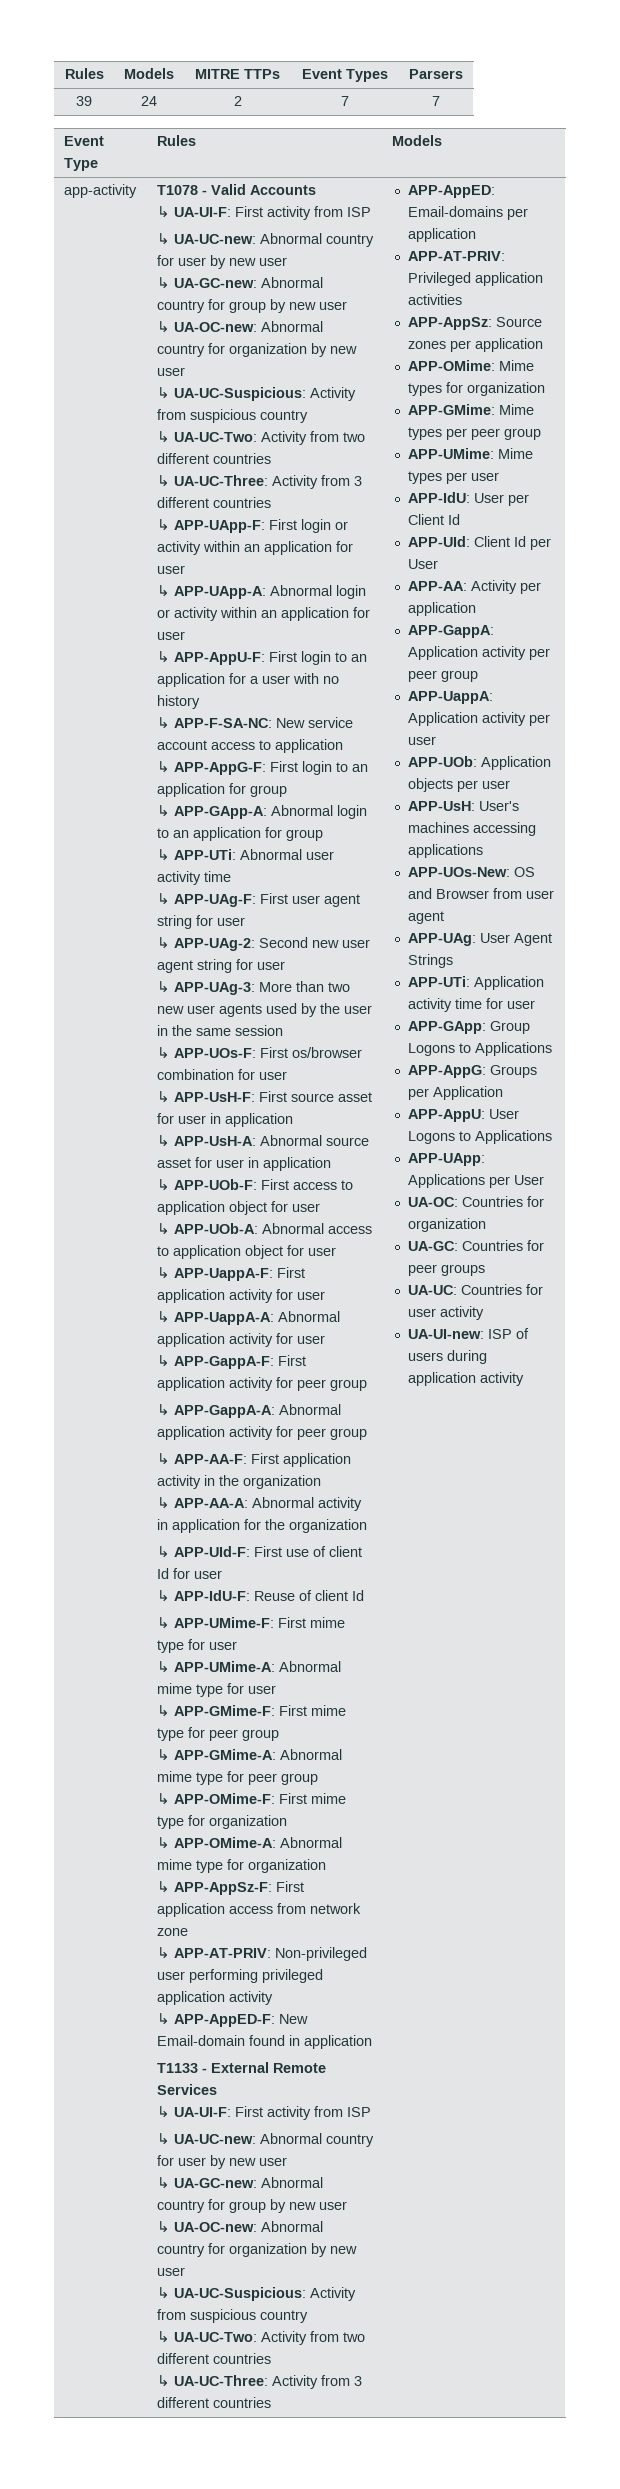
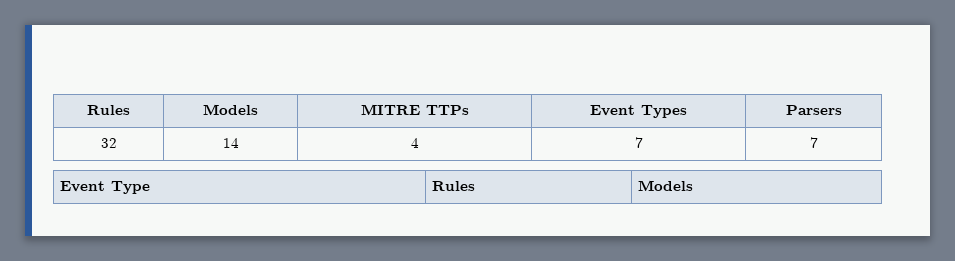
[76,96,92,106] [141,96,157,106] [233,96,242,106] 39 | 24 | 2 -> [100,138,117,148] [222,138,239,148] [410,138,419,148] 32 | 14 | 4
[63,184,137,198] [156,184,316,195] [156,206,371,220] [156,233,374,247] [156,255,287,269] [156,277,323,289] [156,299,347,313] [156,321,323,333] [156,343,357,357] [156,367,185,376] [156,387,356,401] [156,409,308,423] [156,431,365,445] [156,453,271,464] [156,475,362,489] [156,497,271,508] [156,519,348,533] [156,541,353,555] [156,565,185,574] [156,585,366,599] [156,607,370,621] [156,631,185,640] [156,651,367,665] [156,673,339,687] [156,695,200,709] [156,717,353,729] [156,739,343,753] [156,761,368,775] [156,783,287,797] [156,805,367,819] [156,827,323,841] [156,849,334,861] [156,871,231,885] [156,893,360,907] [156,915,245,929] [156,937,370,951] [156,959,285,973] [156,981,350,995] [156,1003,372,1017] [156,1025,283,1036] [156,1047,362,1059] [156,1069,287,1080] [156,1091,372,1103] [156,1113,293,1127] [156,1135,369,1147] [156,1157,331,1171] [156,1179,353,1191] [156,1201,320,1215] [156,1223,372,1235] [156,1245,336,1259] [156,1267,305,1281] [156,1289,325,1303] [156,1311,340,1325] [156,1333,325,1347] [156,1355,306,1369] [156,1377,367,1391] [156,1404,341,1418] [156,1426,367,1440] [156,1453,351,1467] [156,1475,321,1489] [156,1497,362,1511] [156,1519,367,1533] [156,1546,362,1558] [156,1568,222,1579] [156,1590,364,1602] [156,1617,345,1629] [156,1639,237,1653] [156,1661,341,1673] [156,1683,276,1697] [156,1705,346,1717] [156,1727,279,1741] [156,1749,342,1761] [156,1771,318,1785] [156,1793,346,1805] [156,1815,287,1829] [156,1837,342,1849] [156,1859,326,1873] [156,1881,304,1895] [156,1903,361,1917] [156,1928,188,1936] [156,1947,367,1961] [156,1969,323,1983] [156,1991,273,2005] [156,2013,308,2027] [156,2035,372,2049] [156,2062,326,2073] [156,2084,217,2095] [156,2106,371,2120] [156,2133,374,2147] [156,2155,287,2169] [156,2177,323,2189] [156,2199,347,2213] [156,2221,323,2233] [156,2243,357,2257] [156,2267,185,2276] [156,2287,356,2301] [156,2309,308,2323] [156,2331,365,2345] [156,2353,271,2364] [156,2375,362,2389] [156,2397,271,2408] [407,185,495,198] [407,206,528,220] [407,228,476,242] [407,251,505,261] [407,272,543,286] [407,294,462,305] [407,317,542,330] [407,338,543,352] [407,360,534,371] [407,382,545,396] [407,404,534,415] [407,427,541,440] [407,448,533,459] [407,471,499,484] [407,492,529,506] [407,514,460,525] [407,536,551,550] [407,559,438,569] [407,580,541,594] [407,602,476,616] [407,625,494,638] [407,646,550,660] [407,670,478,682] [407,691,493,704] [407,712,550,726] [407,736,436,745] [407,756,551,770] [407,778,510,792] [407,801,519,811] [407,822,536,836] [407,844,483,858] [407,867,535,877] [407,888,554,899] [407,911,444,924] [407,933,552,946] [407,954,453,968] [407,976,544,990] [407,998,535,1012] [407,1021,530,1034] [407,1042,552,1056] [407,1065,537,1078] [407,1086,503,1100] [407,1109,519,1122] [407,1130,552,1144] [407,1153,485,1166] [407,1174,544,1188] [407,1196,544,1207] [407,1218,486,1232] [407,1240,544,1251] [407,1264,485,1276] [407,1284,543,1295] [407,1306,484,1320] [407,1328,529,1339] [407,1350,487,1364] [407,1372,524,1386] // app-activity | T1078 - Valid Accounts // ↳ UA-UI-F: First activity from ISP // ↳ UA-UC-new: Abnormal country for user by new user // ↳ UA-GC-new: Abnormal country for group by new user // ↳ UA-OC-new: Abnormal country for organization by new user // ↳ UA-UC-Suspicious: Activity from suspicious country // ↳ UA-UC-Two: Activity from two different countries // ↳ UA-UC-Three: Activity from 3 different countries // ↳ APP-UApp-F: First login or activity within an application for user // ↳ APP-UApp-A: Abnormal login or activity within an application for user // ↳ APP-AppU-F: First login to an application for a user with no history // ↳ APP-F-SA-NC: New service account access to application // ↳ APP-AppG-F: First login to an application for group // ↳ APP-GApp-A: Abnormal login to an application for group // ↳ APP-UTi: Abnormal user activity time // ↳ APP-UAg-F: First user agent string for user // ↳ APP-UAg-2: Second new user agent string for user // ↳ APP-UAg-3: More than two new user agents used by the user in the same session // ↳ APP-UOs-F: First os/browser combination for user // ↳ APP-UsH-F: First source asset for user in application // ↳ APP-UsH-A: Abnormal source asset for user in application // ↳ APP-UOb-F: First access to application object for user // ↳ APP-UOb-A: Abnormal access to application object for user // ↳ APP-UappA-F: First application activity for user // ↳ APP-UappA-A: Abnormal application activity for user // ↳ APP-GappA-F: First application activity for peer group // ↳ APP-GappA-A: Abnormal application activity for peer group // ↳ APP-AA-F: First application activity in the organization // ↳ APP-AA-A: Abnormal activity in application for the organization // ↳ APP-UId-F: First use of client Id for user // ↳ APP-IdU-F: Reuse of client Id // ↳ APP-UMime-F: First mime type for user // ↳ APP-UMime-A: Abnormal mime type for user // ↳ APP-GMime-F: First mime type for peer group // ↳ APP-GMime-A: Abnormal mime type for peer group // ↳ APP-OMime-F: First mime type for organization // ↳ APP-OMime-A: Abnormal mime type for organization // ↳ APP-AppSz-F: First application access from network zone // ↳ APP-AT-PRIV: Non-privileged user performing privileged application activity // ↳ APP-AppED-F: New Email-domain found in application // T1133 - External Remote Services // ↳ UA-UI-F: First activity from ISP // ↳ UA-UC-new: Abnormal country for user by new user // ↳ UA-GC-new: Abnormal country for group by new user // ↳ UA-OC-new: Abnormal country for organization by new user // ↳ UA-UC-Suspicious: Activity from suspicious country // ↳ UA-UC-Two: Activity from two different countries // ↳ UA-UC-Three: Activity from 3 different countries | APP-AppED: Email-domains per application // APP-AT-PRIV: Privileged application activities // APP-AppSz: Source zones per application // APP-OMime: Mime types for organization // APP-GMime: Mime types per peer group // APP-UMime: Mime types per user // APP-IdU: User per Client Id // APP-UId: Client Id per User // APP-AA: Activity per application // APP-GappA: Application activity per peer group // APP-UappA: Application activity per user // APP-UOb: Application objects per user // APP-UsH: User's machines accessing applications // APP-UOs-New: OS and Browser from user agent // APP-UAg: User Agent Strings // APP-UTi: Application activity time for user // APP-GApp: Group Logons to Applications // APP-AppG: Groups per Application // APP-AppU: User Logons to Applications // APP-UApp: Applications per User // UA-OC: Countries for organization // UA-GC: Countries for peer groups // UA-UC: Countries for user activity // UA-UI-new: ISP of users during application activity -> (693, 185) none

